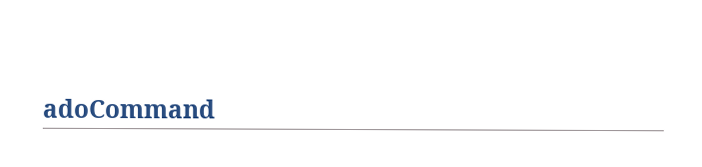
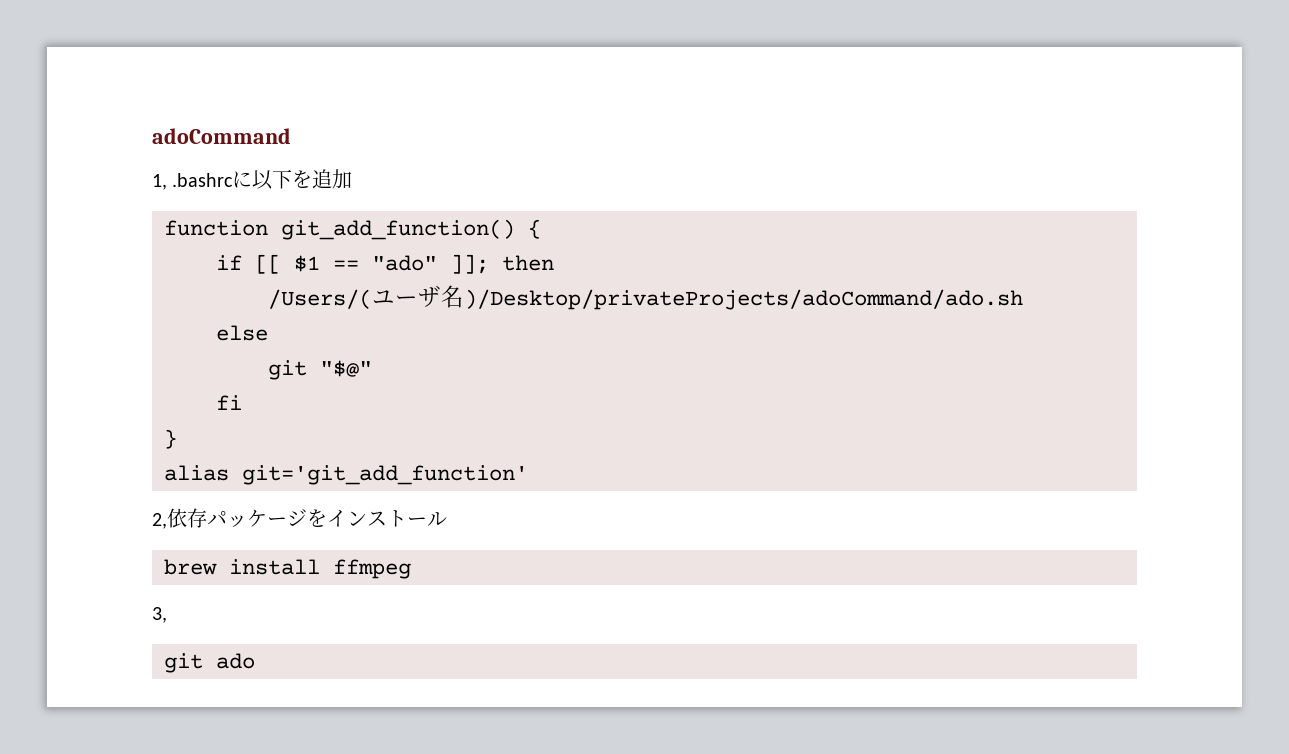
(215, 108) none -> [152,169,353,190] [164,219,541,240] [216,254,554,274] [268,285,1023,310] [216,325,268,341] [268,360,372,380] [216,395,242,410] [164,429,177,449] [164,465,528,485] [152,508,447,529] [164,559,411,579] [152,607,167,623] [164,653,255,673] // 1, .bashrcに以下を追加 // function git_add_function() { // if [[ $1 == "ado" ]]; then // /Users/(ユーザ名)/Desktop/privateProjects/adoCommand/ado.sh // else // git "$@" // fi // } // alias git='git_add_function' // 2,依存パッケージをインストール // brew install ffmpeg // 3, // git ado

